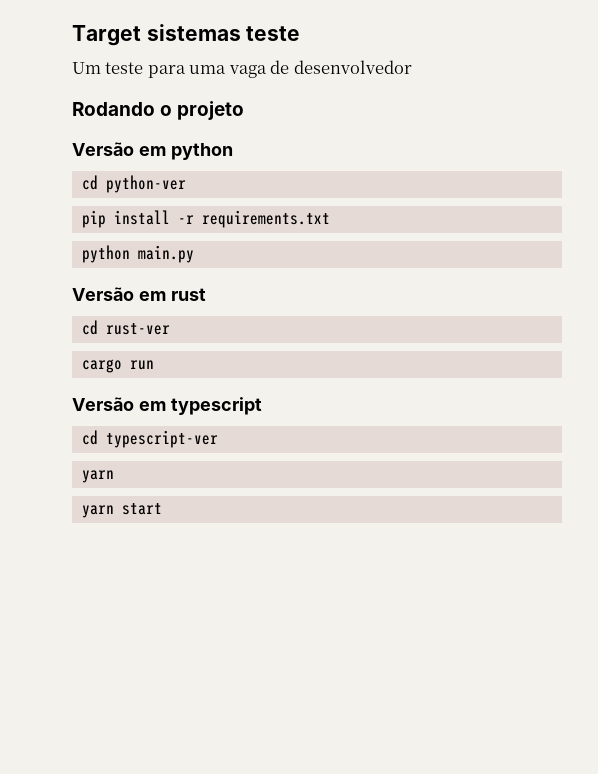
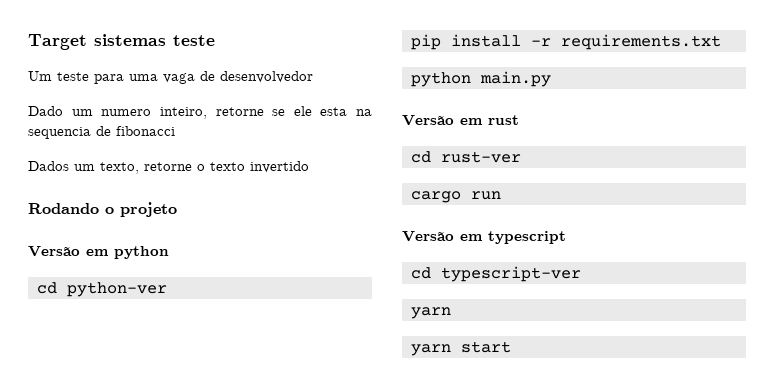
(412, 67) none -> [28,106,372,119] [28,126,175,139] [28,161,309,174] // Dado um numero inteiro, retorne se ele esta na sequencia de fibonacci // Dados um texto, retorne o texto invertido

